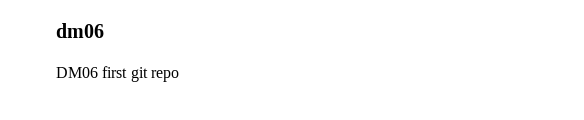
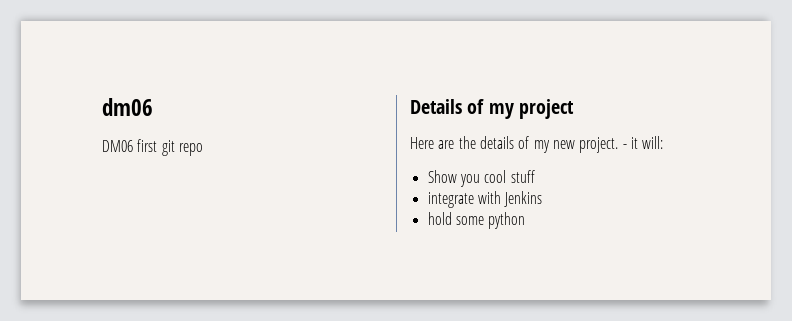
(179, 76) none -> [410,99,575,119] [410,136,664,153] [427,170,535,187] [427,191,543,208] [427,212,526,229] // Details of my project // Here are the details of my new project. - it will: // Show you cool stuff // integrate with Jenkins // hold some python

